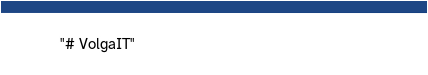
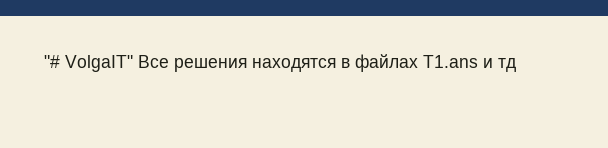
(135, 45) none -> [138,54,516,72] Все решения находятся в файлах T1.ans и тд

